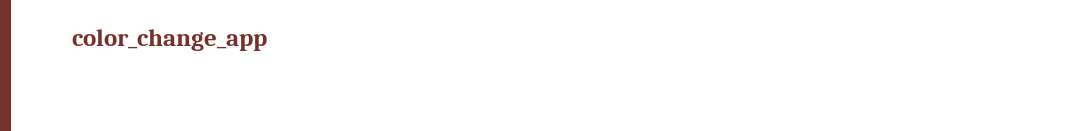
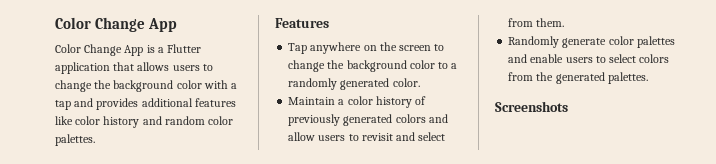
[72,29,267,51] color_change_app -> [55,17,178,32] [55,44,202,56] [55,62,213,74] [55,80,238,92] [55,98,236,110] [55,116,234,128] [55,134,95,146] [275,18,329,28] [288,42,445,54] [288,60,458,72] [288,78,420,90] [288,96,427,108] [288,114,448,126] [288,132,446,141] [508,18,565,27] [508,36,675,48] [508,54,670,63] [508,72,648,84] [495,101,568,112] Color Change App // Color Change App is a Flutter application that allows users to change the background color with a tap and provides additional features like color history and random color palettes. // Features // Tap anywhere on the screen to change the background color to a randomly generated color. // Maintain a color history of previously generated colors and allow users to revisit and select from them. // Randomly generate color palettes and enable users to select colors from the generated palettes. // Screenshots

